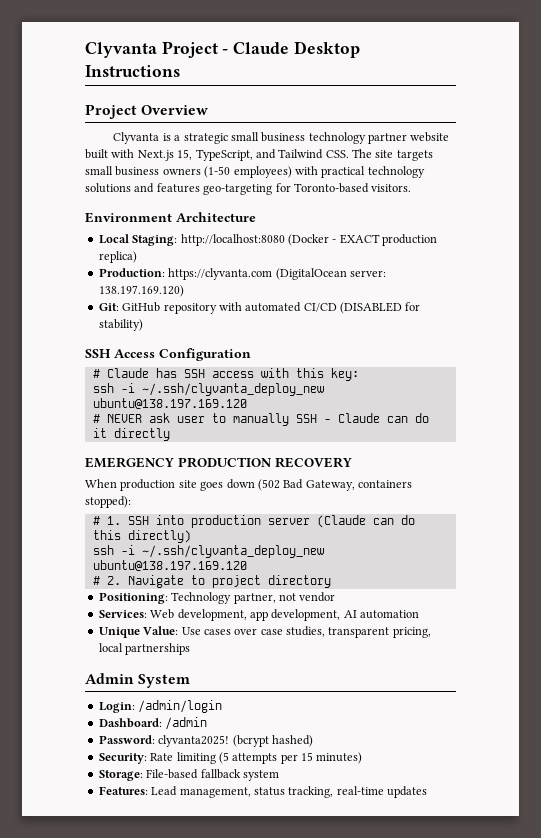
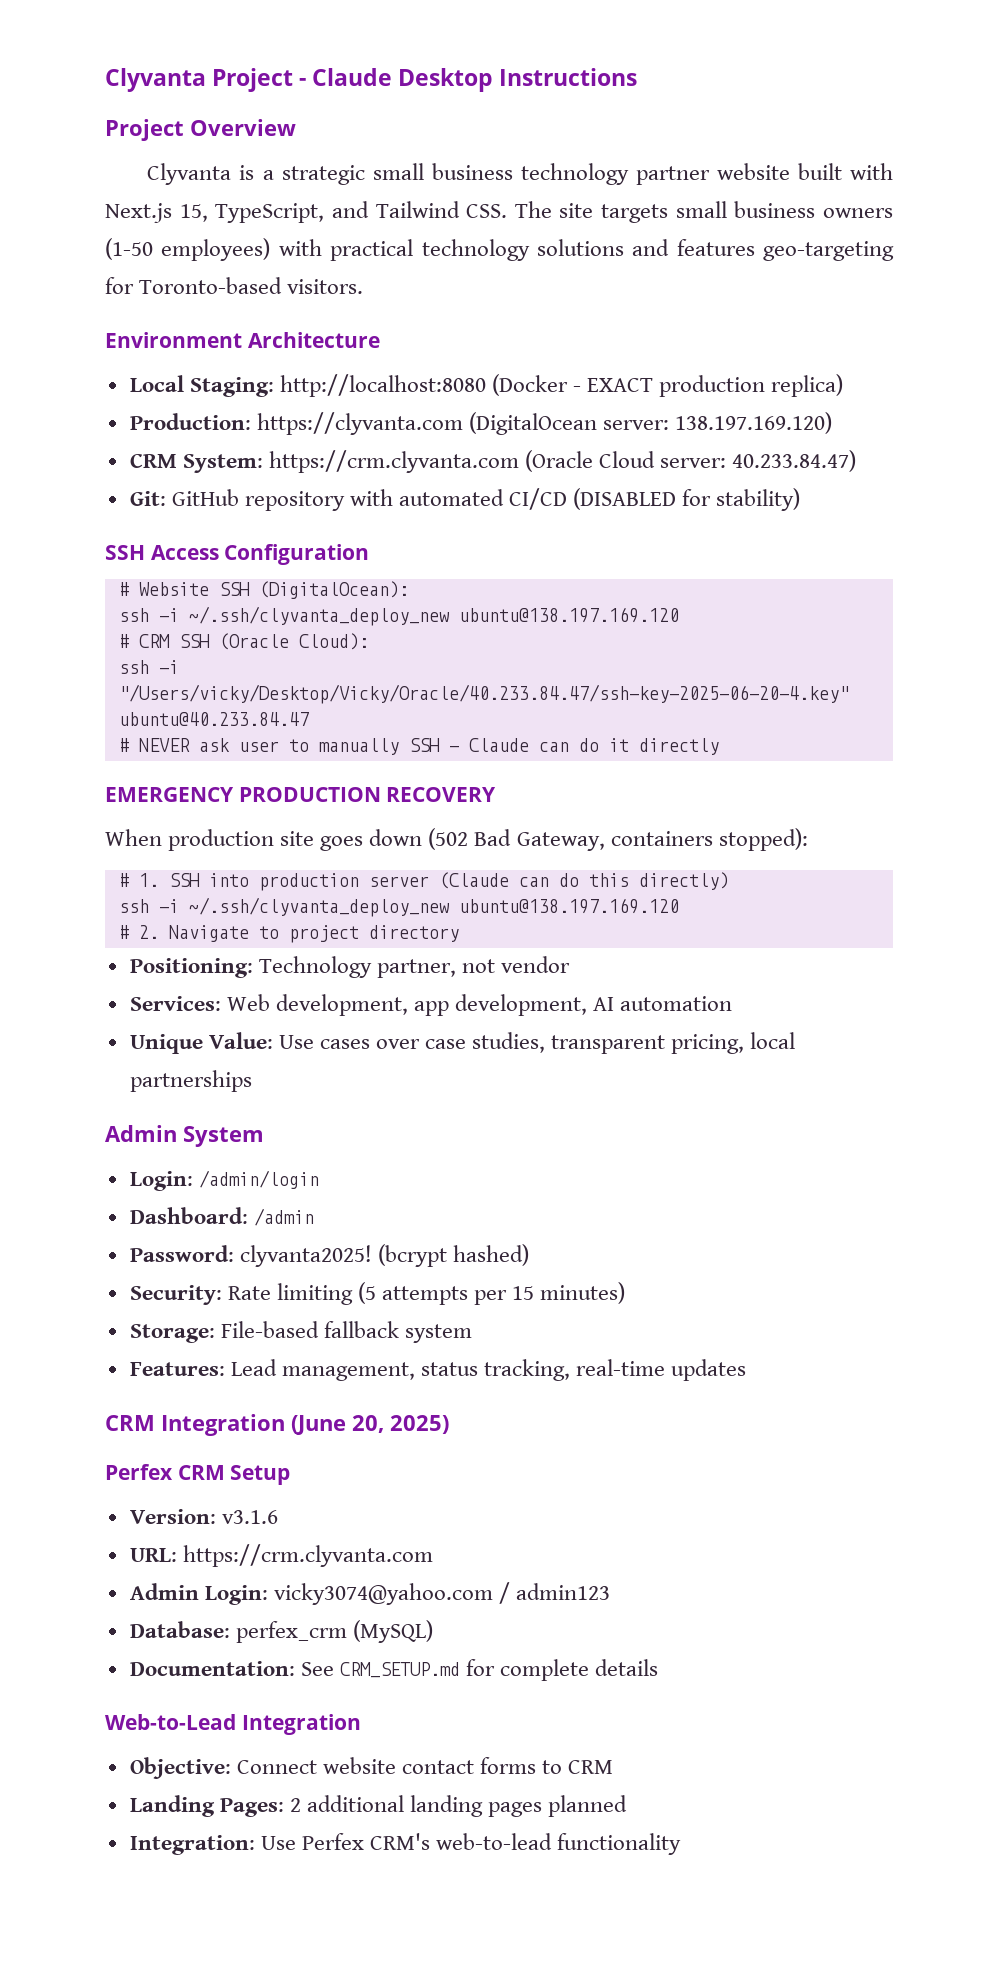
(184, 291) none -> [129,450,857,473] // CRM System: https://crm.clyvanta.com (Oracle Cloud server: 40.233.84.47)
[106,368,359,381] [92,383,324,396] [92,398,247,409] Claude has SSH access with this key: // ssh -i ~/.ssh/clyvanta_deploy_new ubuntu@138.197.169.120 -> [138,581,409,599] [118,606,679,626] [118,633,369,650] [118,660,179,674] [118,684,849,704] [118,712,309,726] Website SSH (DigitalOcean): // ssh -i ~/.ssh/clyvanta_deploy_new ubuntu@138.197.169.120 // # CRM SSH (Oracle Cloud): // ssh -i "/Users/vicky/Desktop/Vicky/Oracle/40.233.84.47/ssh-key-2025-06-20-4.key" ubuntu@40.233.84.47
(427, 792) none -> [105,1414,450,1436] [105,1464,291,1485] [129,1509,278,1524] [129,1544,433,1567] [129,1582,611,1605] [129,1620,433,1643] [129,1659,659,1681] [105,1714,361,1735] [129,1757,614,1779] [129,1795,628,1817] [129,1833,682,1855] // CRM Integration (June 20, 2025) // Perfex CRM Setup // Version: v3.1.6 // URL: https://crm.clyvanta.com // Admin Login: vicky3074@yahoo.com / admin123 // Database: perfex_crm (MySQL) // Documentation: See CRM_SETUP.md for complete details // Web-to-Lead Integration // Objective: Connect website contact forms to CRM // Landing Pages: 2 additional landing pages planned // Integration: Use Perfex CRM's web-to-lead functionality

